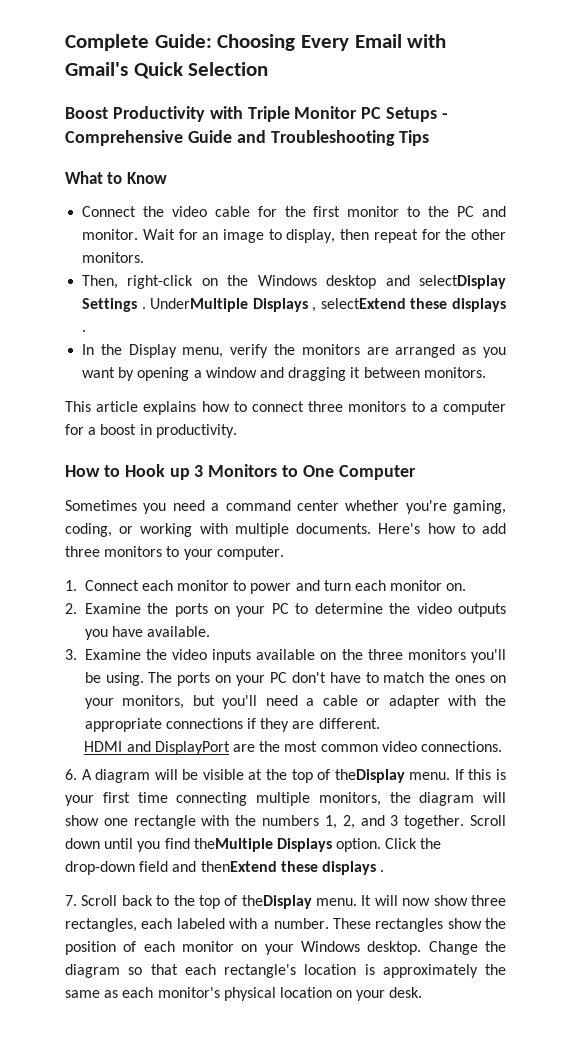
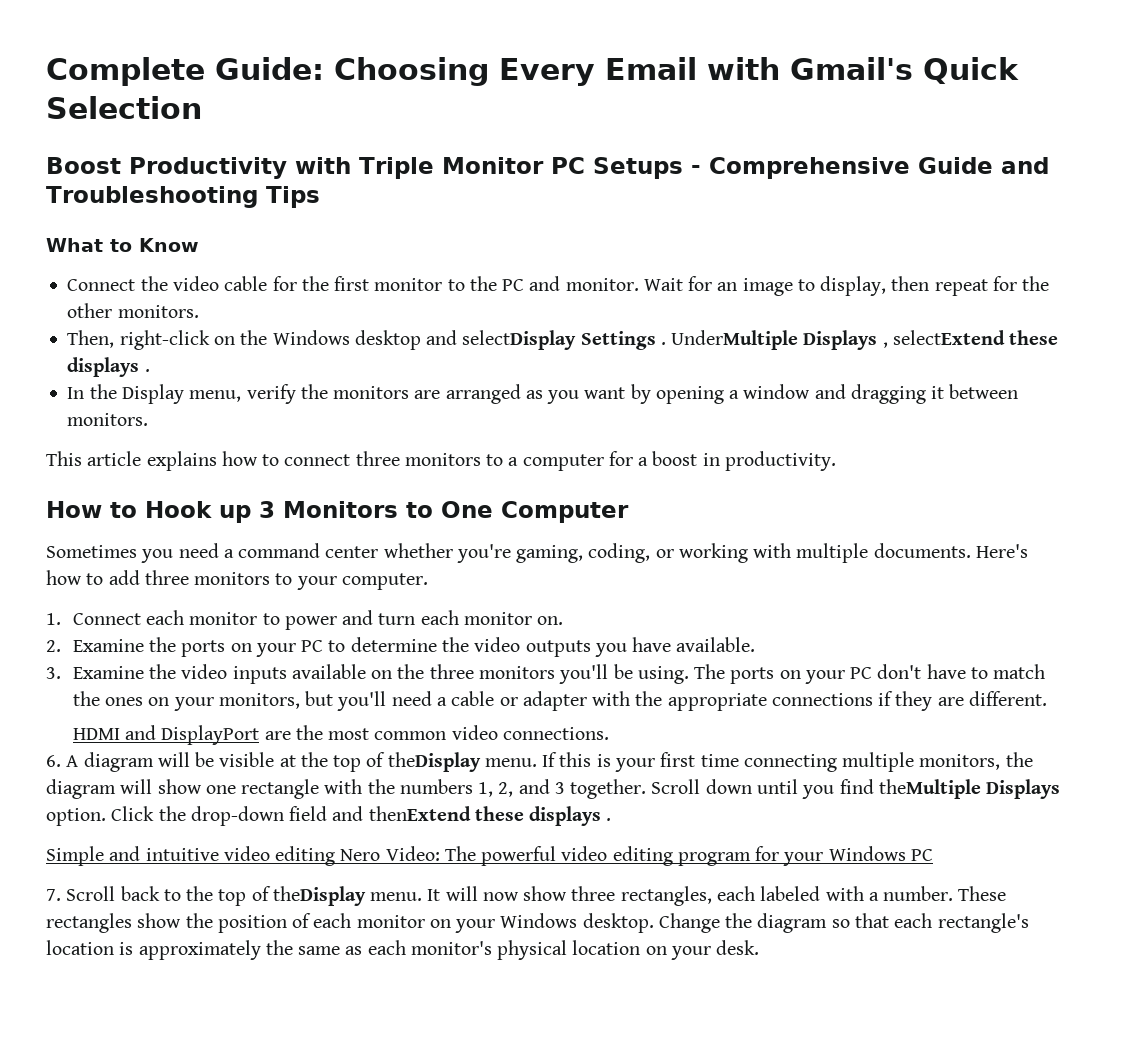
(385, 871) none -> [46,846,933,866] // Simple and intuitive video editing Nero Video: The powerful video editing program for your Windows PC

